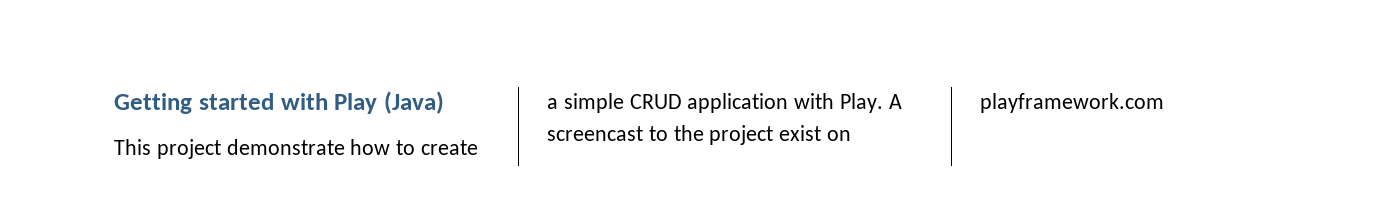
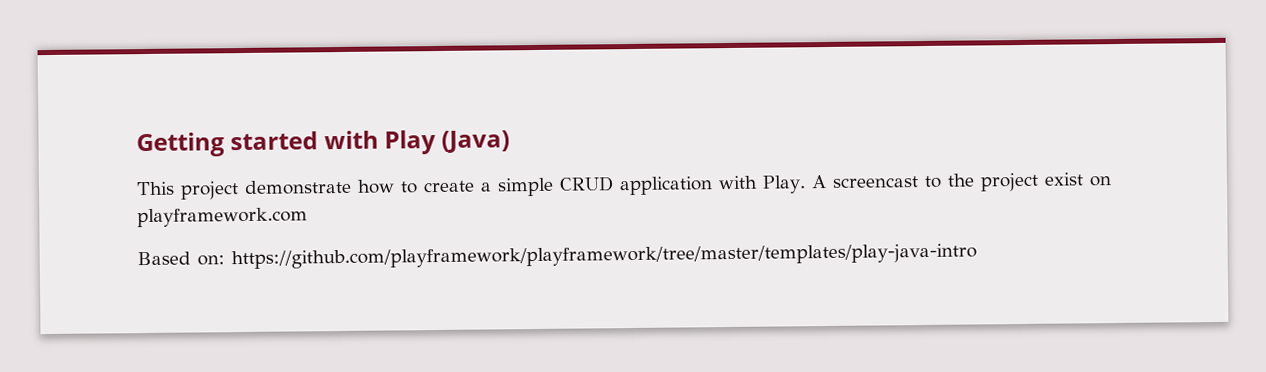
(1164, 103) none -> [137,243,977,270] // Based on: https://github.com/playframework/playframework/tree/master/templates/play-java-intro

